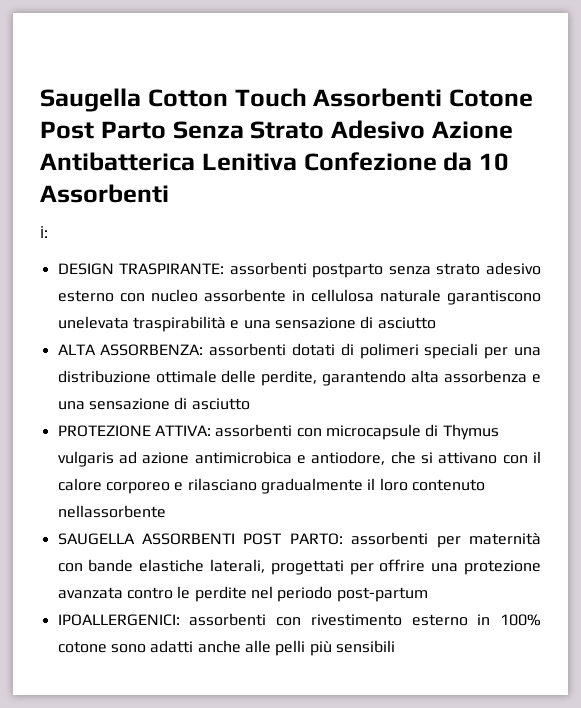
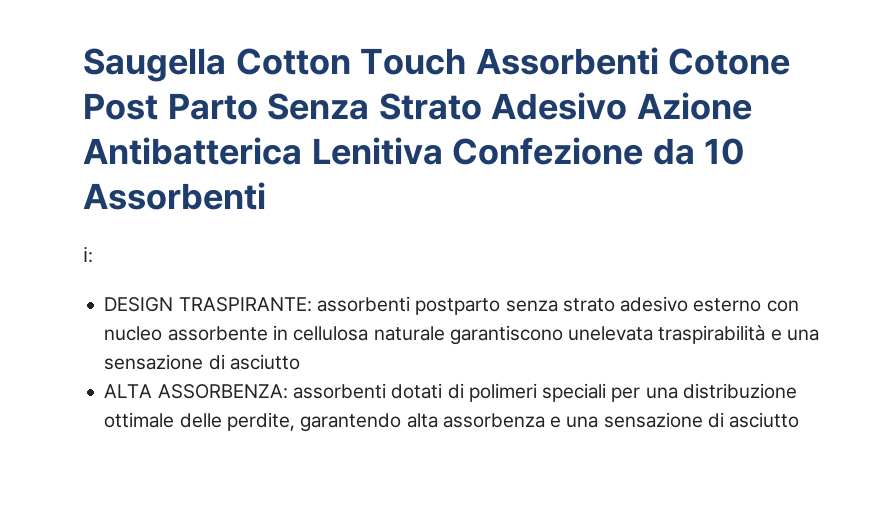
[57,424,499,440] [57,451,541,467] [57,478,485,494] [57,505,166,518] [57,532,541,548] [57,559,541,575] [57,586,428,602] [57,613,542,626] [57,640,395,656] // PROTEZIONE ATTIVA: assorbenti con microcapsule di Thymus vulgaris ad azione antimicrobica e antiodore, che si attivano con il calore corporeo e rilasciano gradualmente il loro contenuto nellassorbente // SAUGELLA ASSORBENTI POST PARTO: assorbenti per maternità con bande elastiche laterali, progettati per offrire una protezione avanzata contro le perdite nel periodo post-partum // IPOALLERGENICI: assorbenti con rivestimento esterno in 100% cotone sono adatti anche alle pelli più sensibili -> (800, 420) none

